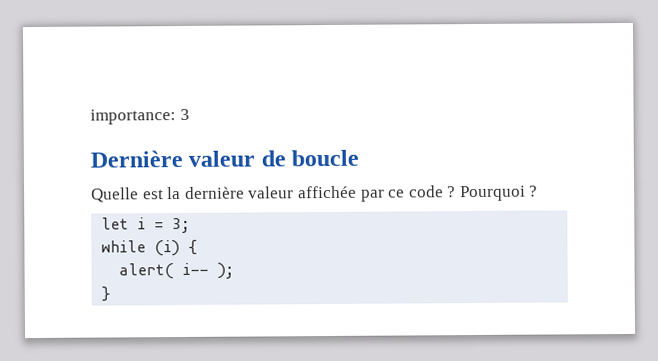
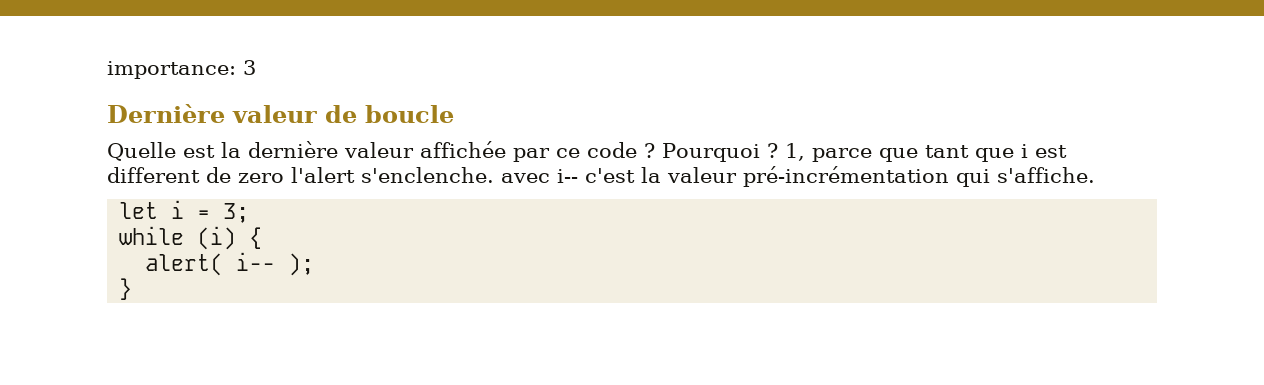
(539, 191) none -> [784,143,1067,162] [107,166,1095,187] 1, parce que tant que i est different de zero l'alert s'enclenche. avec i-- c'est la valeur pré-incrémentation qui s'affiche.

